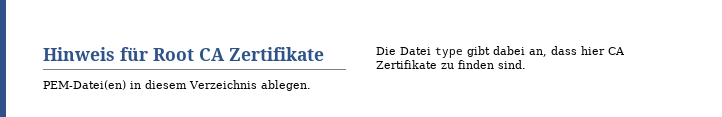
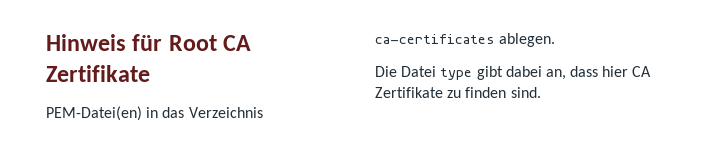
[145,80,257,89] diesem Verzeichnis -> [162,107,263,118] [375,34,495,44] das Verzeichnis ca-certificates

